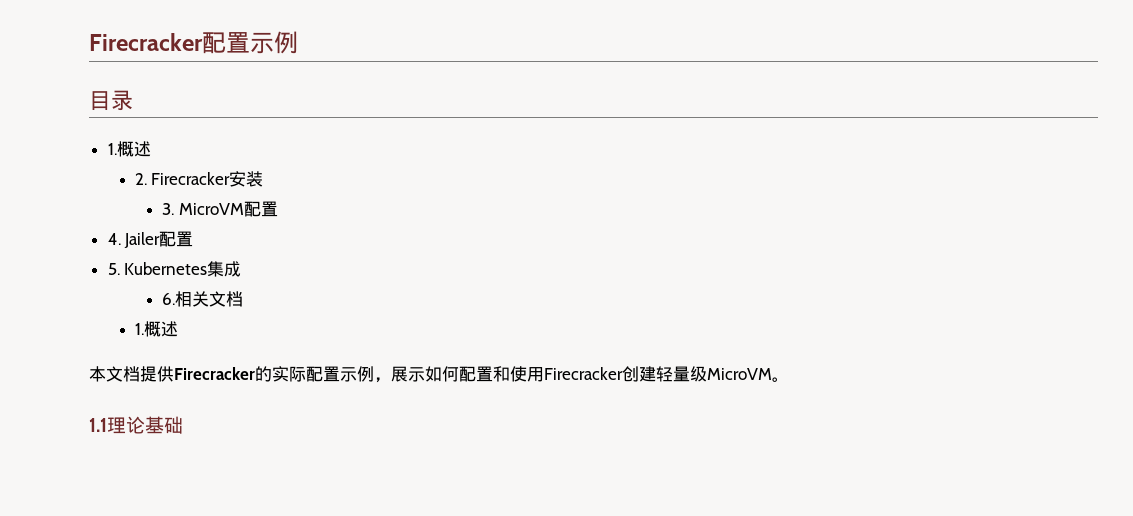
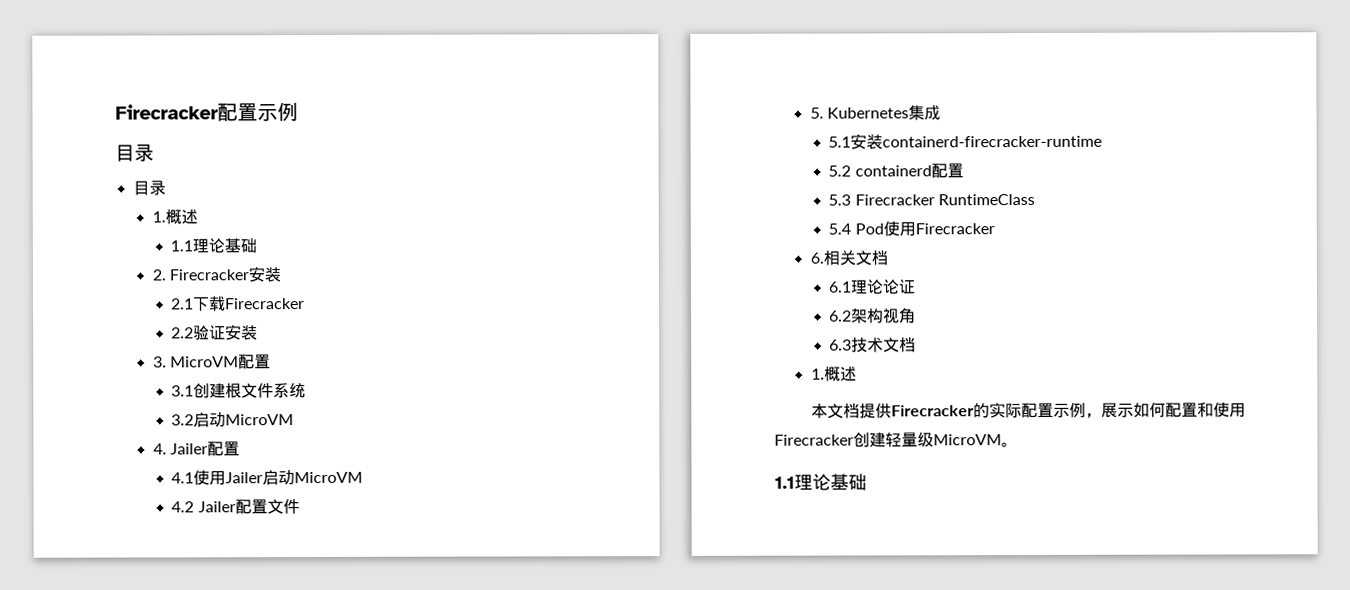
[107,141,151,157] // 1.概述 -> [132,180,166,196] [151,209,198,225] [170,238,258,254] // 目录 // 1.概述 // 1.1理论基础
[161,201,278,217] [107,231,194,248] [107,261,242,277] [161,291,209,307] 3. MicroVM配置 // 4. Jailer配置 // 5. Kubernetes集成 // 6.相关 -> [171,296,306,312] [171,324,259,341] [152,354,271,370] [171,383,307,399] [171,412,295,428] [152,441,240,457] [171,470,364,486] [171,499,300,515] [809,105,941,121] [828,133,1103,150] [828,163,964,179] [828,193,1036,206] [828,221,995,237] [809,250,888,266] [828,279,916,295] [829,307,917,324] [829,337,885,353] 2.1下载Firecracker // 2.2验证安装 // 3. MicroVM配置 // 3.1创建根文件系统 // 3.2启动MicroVM // 4. Jailer配置 // 4.1使用Jailer启动MicroVM // 4.2 Jailer配置文件 // 5. Kubernetes集成 // 5.1安装containerd-firecracker-runtime // 5.2 containerd配置 // 5.3 Firecracker RuntimeClass // 5.4 Pod使用Firecracker // 6.相关文档 // 6.1理论论证 // 6.2架构视角 // 6.3技术

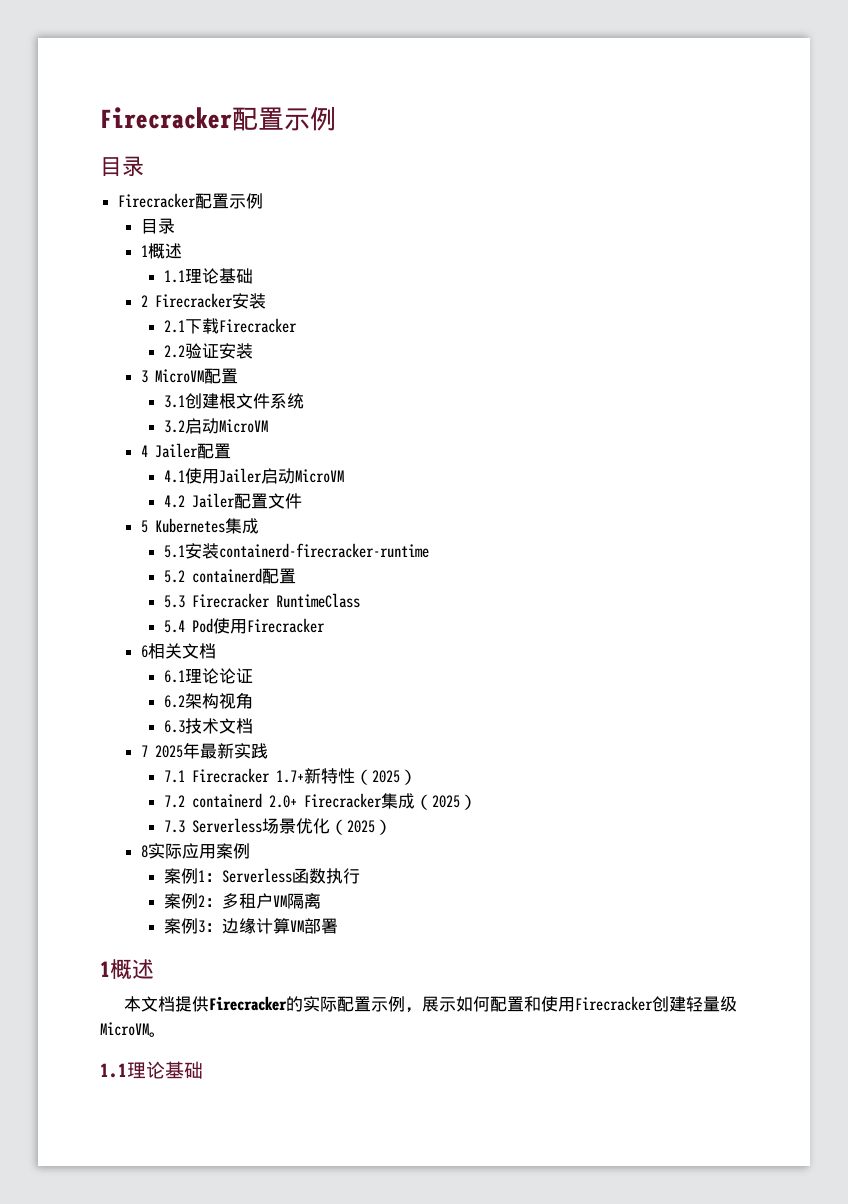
[115,102,298,122] [115,144,154,162] [132,180,166,196] [151,211,166,223] Firecracker配置示例 // 目录 // 目录 // 1. -> [100,106,336,131] [100,156,144,177] [118,193,264,209] [140,218,175,234] [140,245,148,257] Firecracker配置示例 // 目录 // Firecracker配置示例 // 目录 // 1
[151,269,166,281] 2. -> [140,295,148,307] 2
[152,356,167,368] 3. -> [140,370,148,383] 3
[152,443,167,455] 4. -> [140,445,148,457] 4
[809,107,824,119] 5. -> [140,520,148,533] 5
[809,252,824,264] 6. -> [140,645,148,658] 6
[810,368,825,380] 1. -> [140,742,268,759] [163,768,417,785] [163,793,477,810] [163,818,392,835] [140,843,250,859] [163,868,360,884] [163,893,321,909] [163,918,338,934] [100,961,110,977] 7 2025年最新实践 // 7.1 Firecracker 1.7+新特性（2025） // 7.2 containerd 2.0+ Firecracker集成（2025） // 7.3 Serverless场景优化（2025） // 8实际应用案例 // 案例1：Serverless函数执行 // 案例2：多租户VM隔离 // 案例3：边缘计算VM部署 // 1

